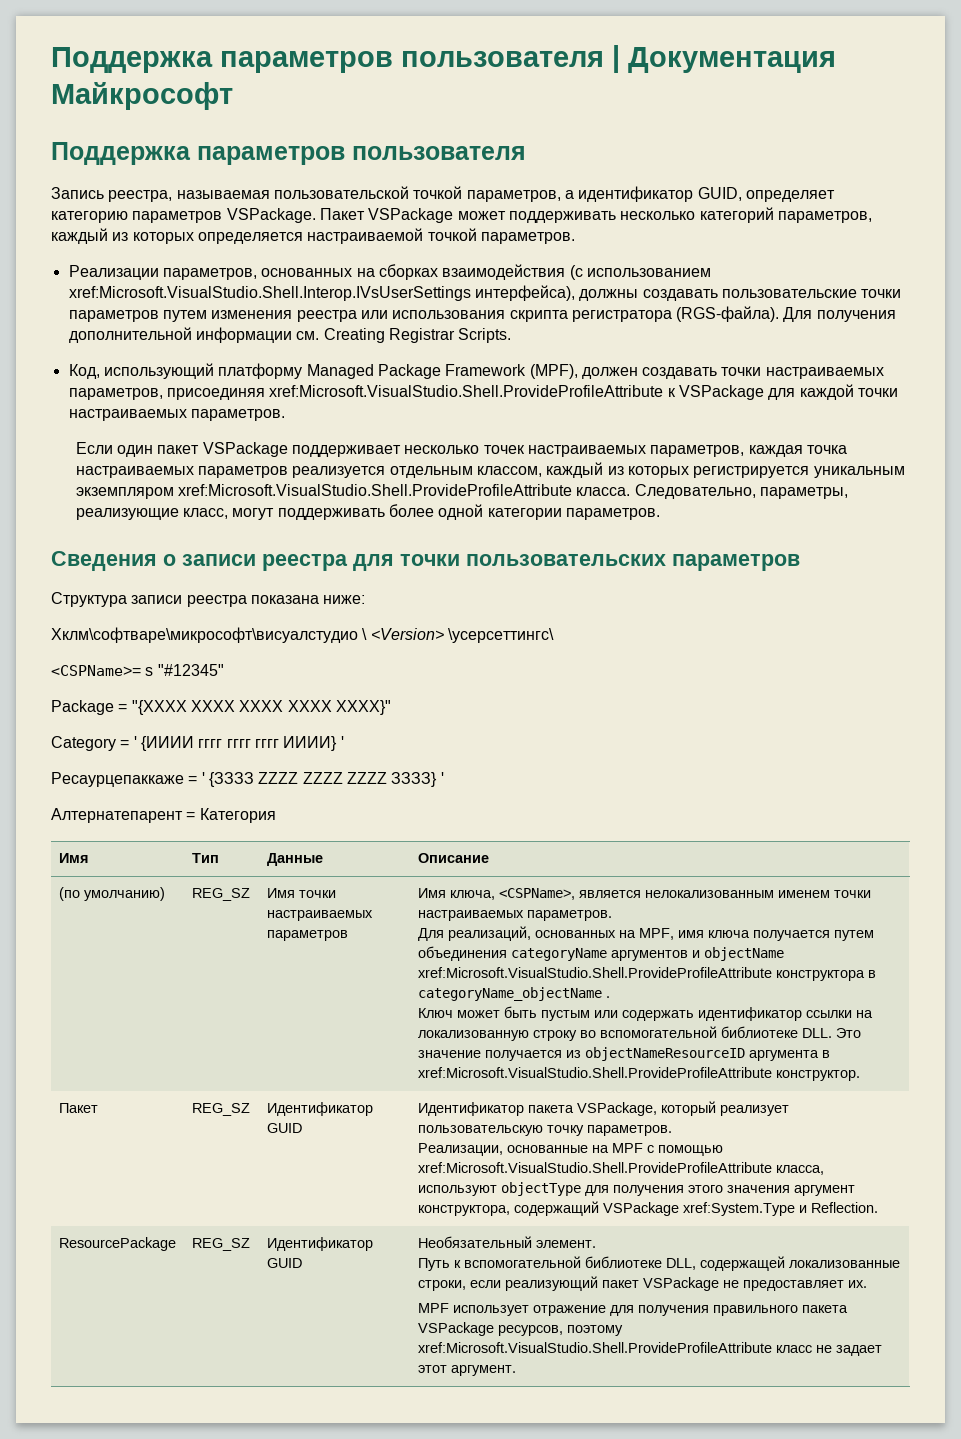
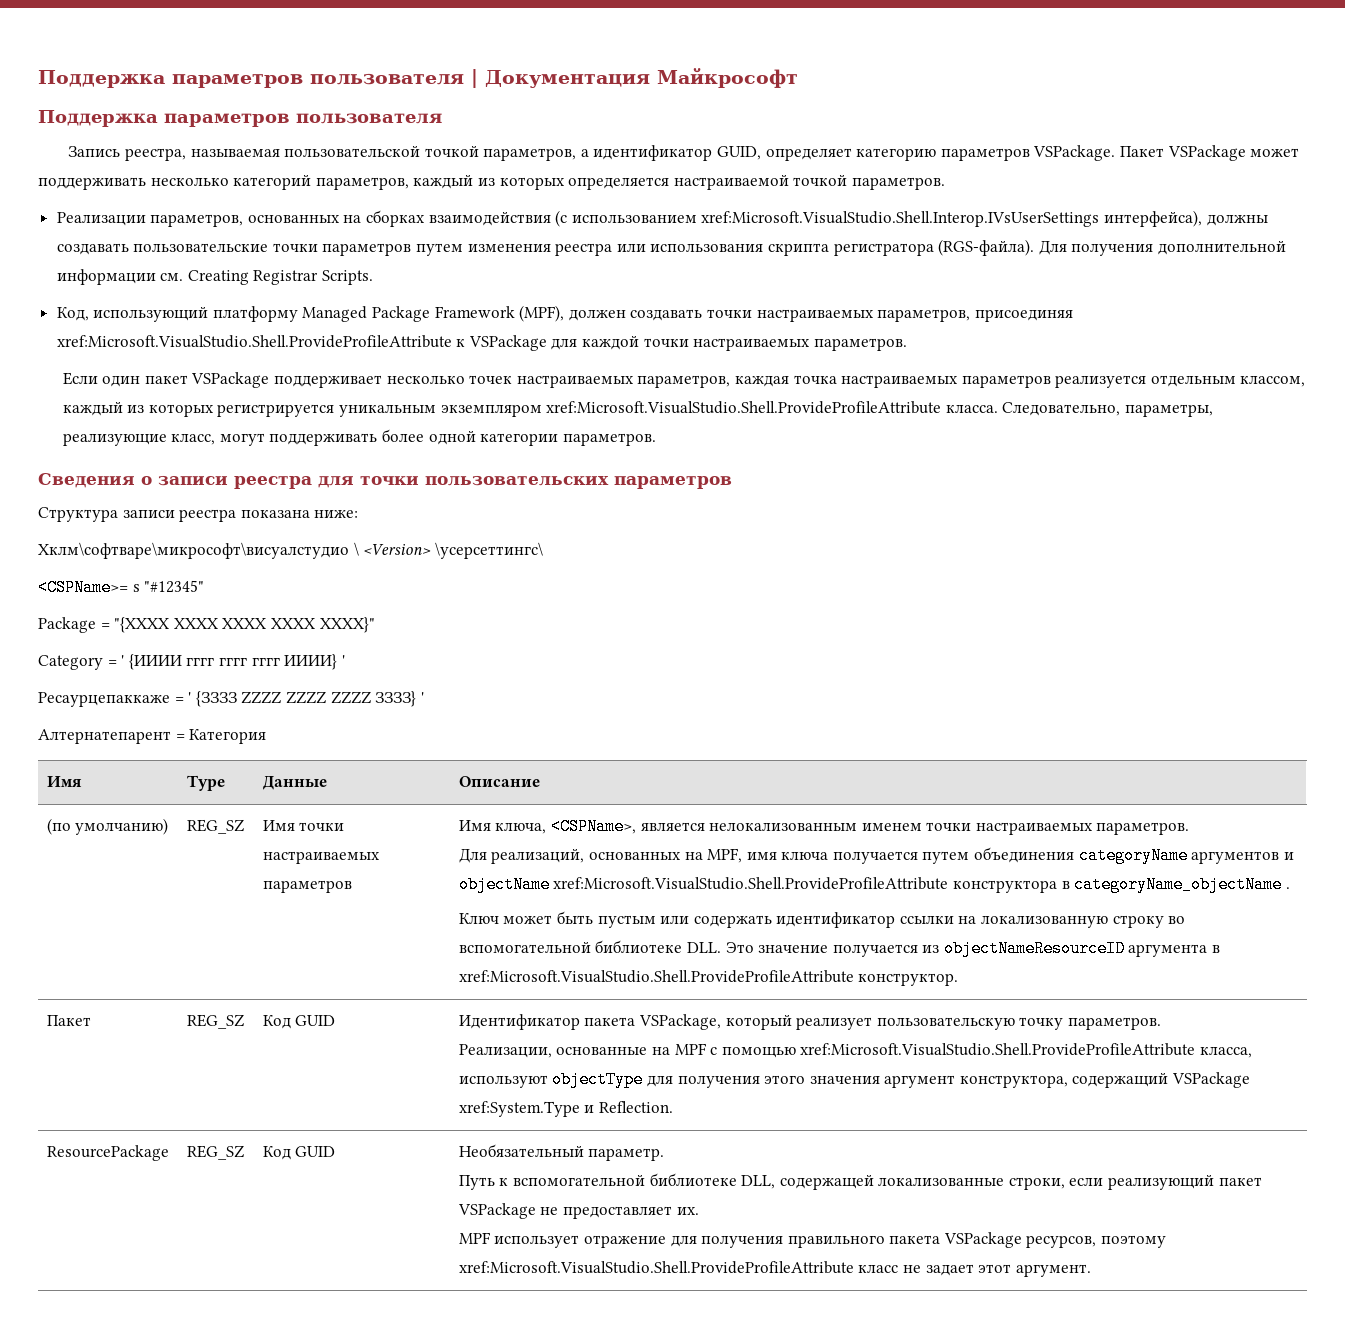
[191,853,219,863] Тип -> [186,775,225,791] Type
[266,1102,373,1116] Идентификатор -> [262,1015,291,1029] Код
[266,1237,373,1251] Идентификатор -> [262,1146,291,1160] Код
[535,1240,596,1248] элемент. -> [588,1148,665,1161] параметр.

